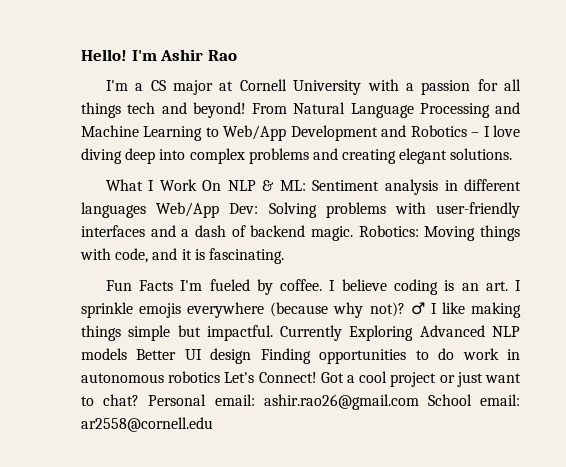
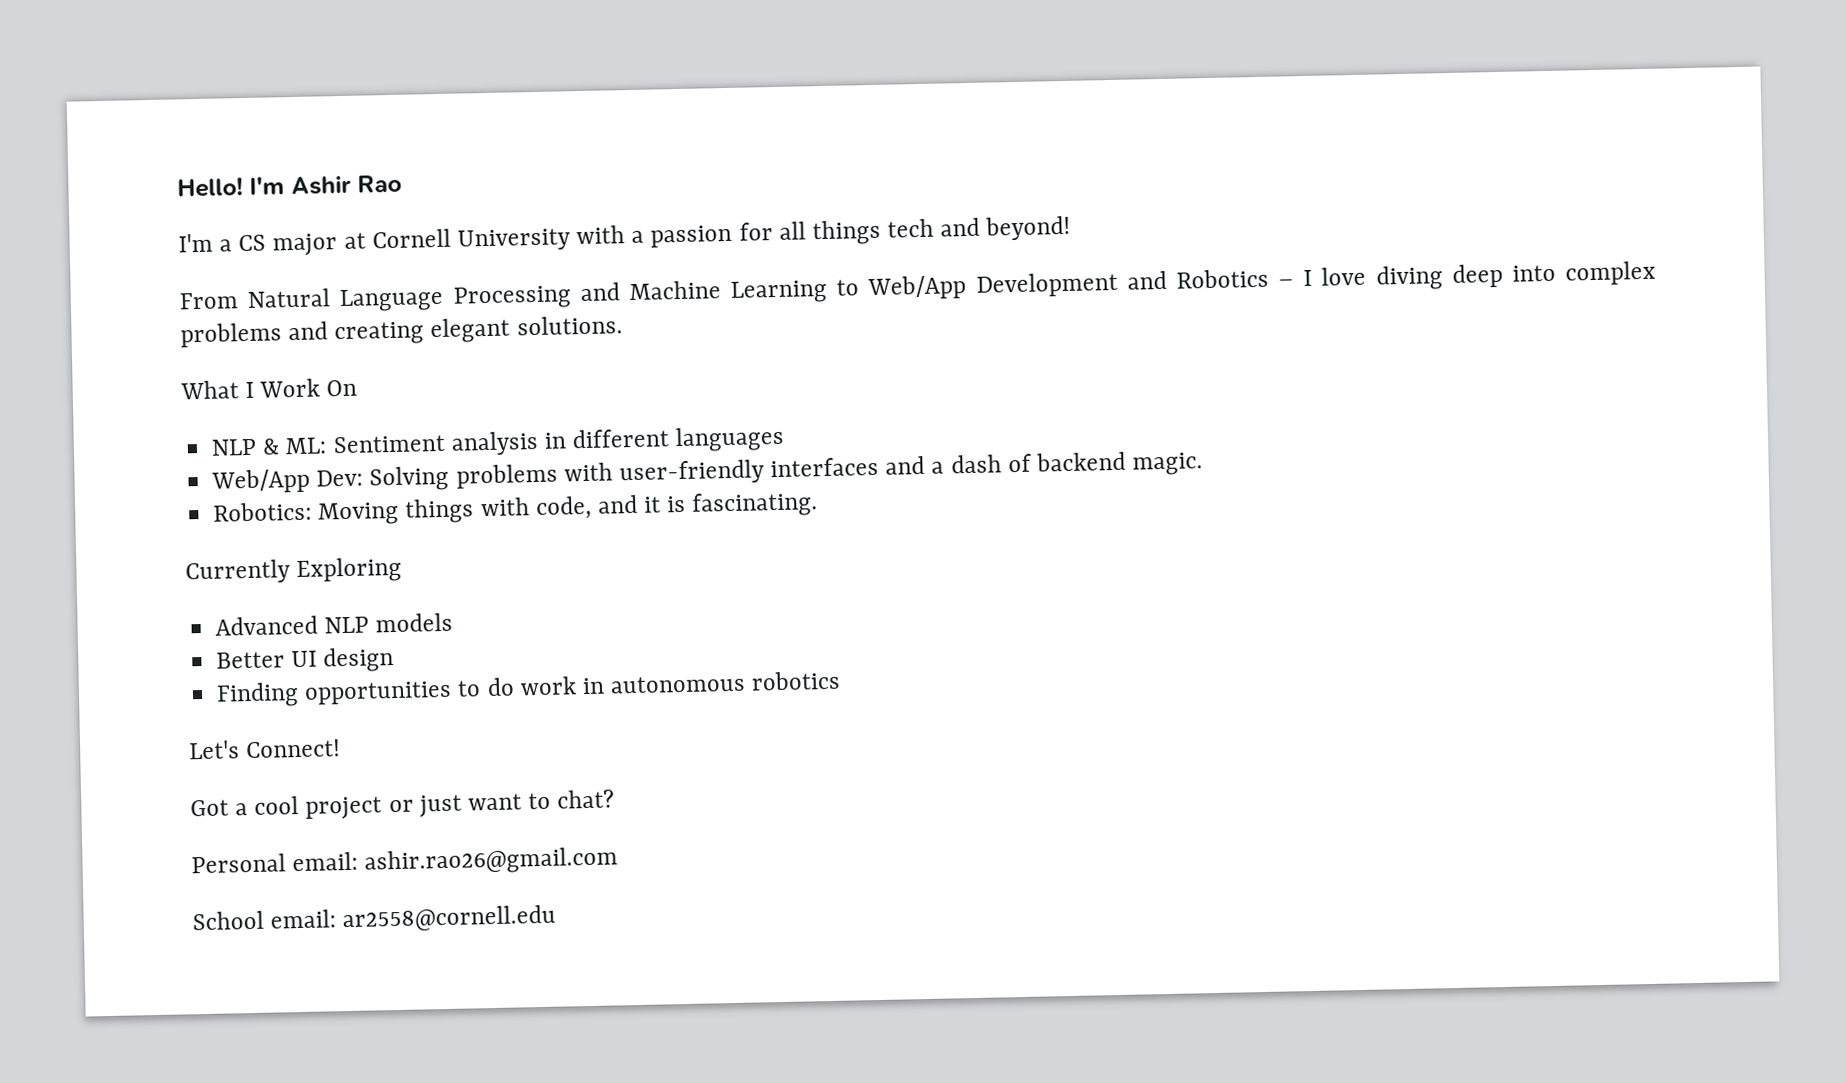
(246, 110) none -> (1072, 228) //
(222, 185) none -> (358, 388) //
(146, 210) none -> (786, 439) //
(353, 233) none -> (1204, 464) //
[105,279,521,295] [81,302,521,318] [81,325,273,341] Fun Facts I'm fueled by coffee. I believe coding is an art. I sprinkle emojis everywhere (because why not)? ♂ I like making things simple but impactful. -> (819, 504) none
(414, 333) none -> (403, 570) //
(127, 354) none -> (454, 622) //
(252, 356) none -> (395, 660) //
(221, 377) none -> (842, 680) //
(317, 377) none -> (342, 749) //
(140, 400) none -> (616, 799) //
(419, 402) none -> (619, 861) //

